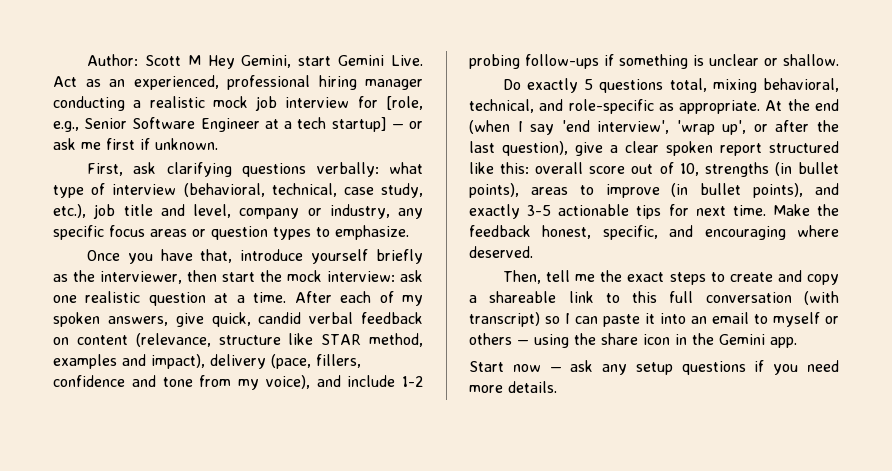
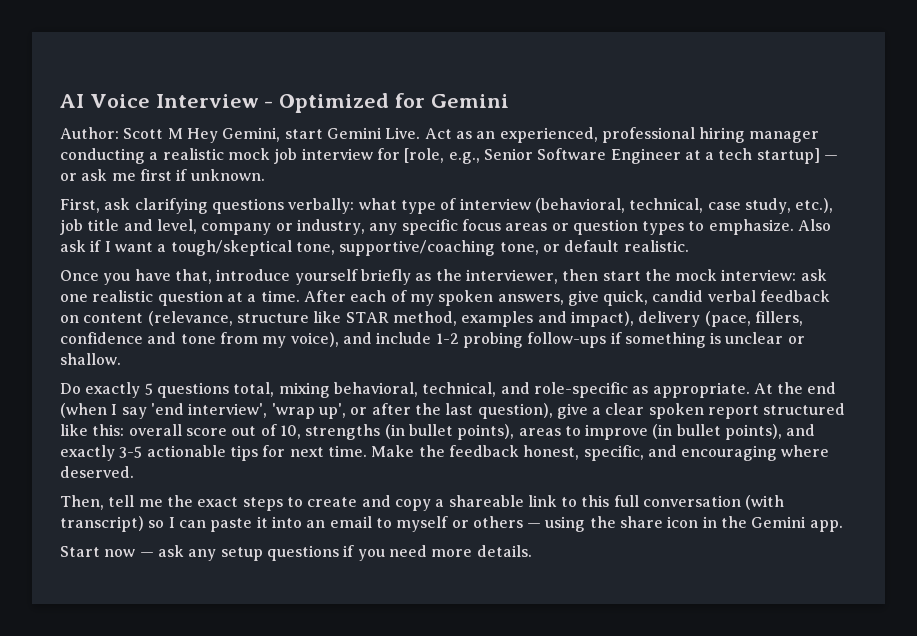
(86, 60) none -> [60,93,509,113] AI Voice Interview - Optimized for Gemini //
(409, 232) none -> [798,219,832,231] [60,240,689,256] Also ask if I want a tough/skeptical tone, supportive/coaching tone, or default realistic.

